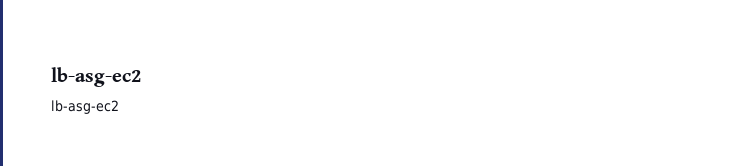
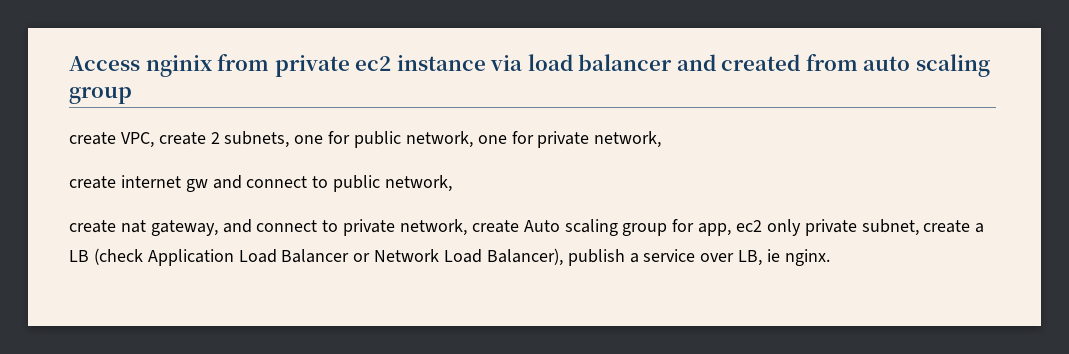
[51,67,141,87] [51,100,119,114] lb-asg-ec2 // lb-asg-ec2 -> [69,54,990,77] [69,86,132,104] [69,131,662,148] [69,175,453,192] [69,219,985,236] [69,248,830,266] Access nginix from private ec2 instance via load balancer and created from auto scaling group // create VPC, create 2 subnets, one for public network, one for private network, // create internet gw and connect to public network, // create nat gateway, and connect to private network, create Auto scaling group for app, ec2 only private subnet, create a LB (check Application Load Balancer or Network Load Balancer), publish a service over LB, ie nginx.

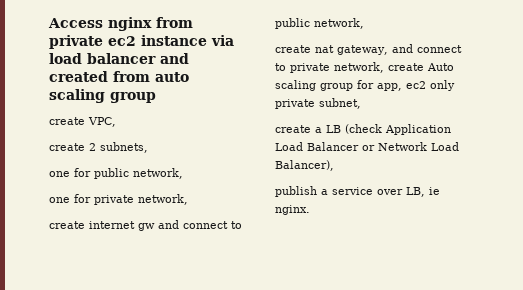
[145,55,213,77] nginix -> [108,17,152,31] nginx
(154, 140) none -> (116, 122) //
(290, 139) none -> (148, 147) //
(473, 139) none -> (183, 173) //
(919, 227) none -> (361, 103) //
(563, 257) none -> (334, 165) //

